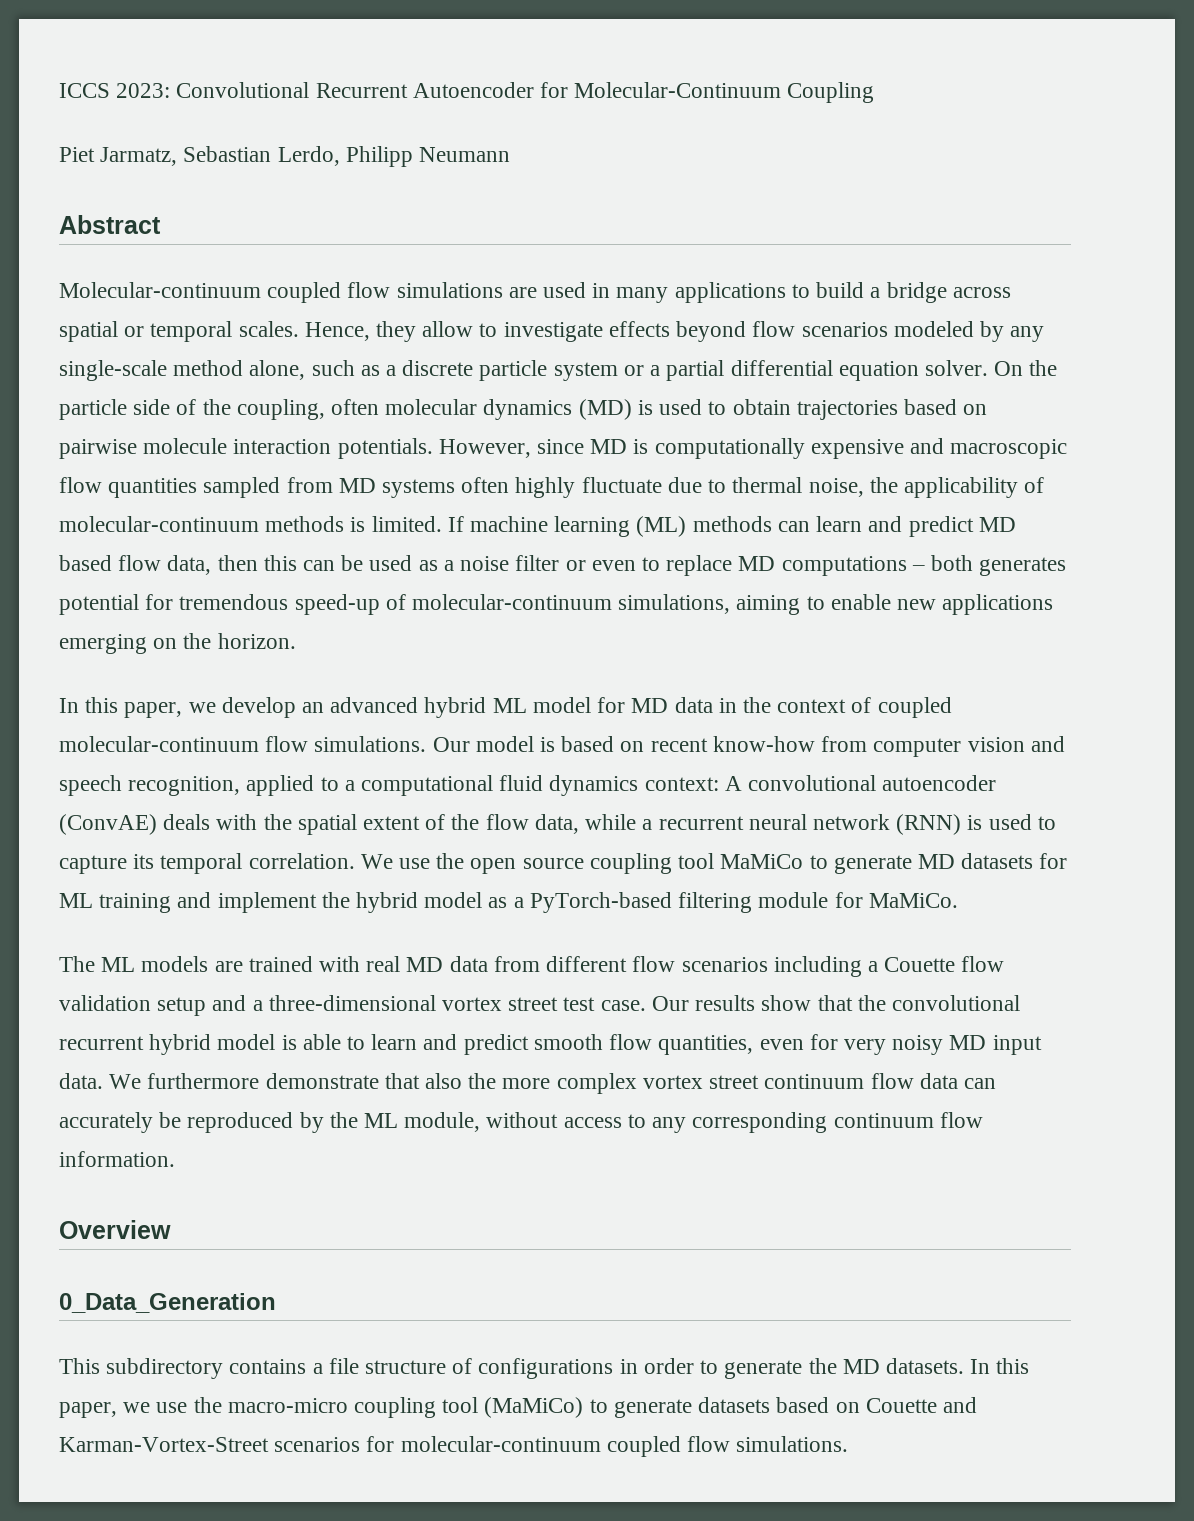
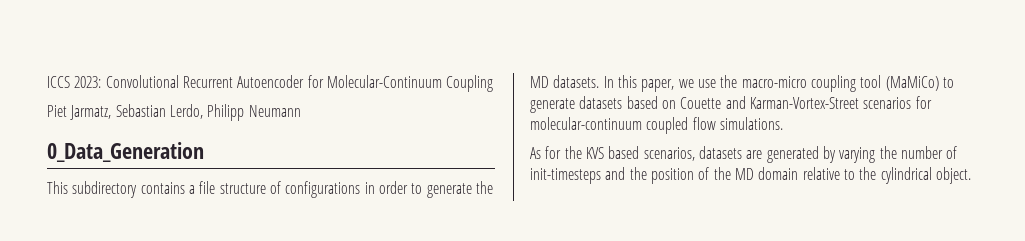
[59,215,161,234] [59,282,1011,303] [59,321,1045,342] [59,360,1058,381] [59,399,988,420] [59,438,1068,459] [59,477,1045,498] [59,516,1016,537] [59,555,1067,576] [59,594,1054,615] [59,633,296,654] [59,697,952,718] [59,736,1065,757] [59,775,997,796] [59,814,1056,835] [59,853,1068,874] [59,892,958,913] [59,956,1005,977] [59,995,1020,1016] [59,1034,1042,1055] [59,1073,996,1094] [59,1112,983,1133] [59,1151,175,1167] [59,1220,171,1239] // Abstract // Molecular-continuum coupled flow simulations are used in many applications to build a bridge across spatial or temporal scales. Hence, they allow to investigate effects beyond flow scenarios modeled by any single-scale method alone, such as a discrete particle system or a partial differential equation solver. On the particle side of the coupling, often molecular dynamics (MD) is used to obtain trajectories based on pairwise molecule interaction potentials. However, since MD is computationally expensive and macroscopic flow quantities sampled from MD systems often highly fluctuate due to thermal noise, the applicability of molecular-continuum methods is limited. If machine learning (ML) methods can learn and predict MD based flow data, then this can be used as a noise filter or even to replace MD computations – both generates potential for tremendous speed-up of molecular-continuum simulations, aiming to enable new applications emerging on the horizon. // In this paper, we develop an advanced hybrid ML model for MD data in the context of coupled molecular-continuum flow simulations. Our model is based on recent know-how from computer vision and speech recognition, applied to a computational fluid dynamics context: A convolutional autoencoder (ConvAE) deals with the spatial extent of the flow data, while a recurrent neural network (RNN) is used to capture its temporal correlation. We use the open source coupling tool MaMiCo to generate MD datasets for ML training and implement the hybrid model as a PyTorch-based filtering module for MaMiCo. // The ML models are trained with real MD data from different flow scenarios including a Couette flow validation setup and a three-dimensional vortex street test case. Our results show that the convolutional recurrent hybrid model is able to learn and predict smooth flow quantities, even for very noisy MD input data. We furthermore demonstrate that also the more complex vortex street continuum flow data can accurately be reproduced by the ML module, without access to any corresponding continuum flow information. // Overview -> (301, 111) none
(849, 1444) none -> [530,146,958,163] [530,167,971,184] // As for the KVS based scenarios, datasets are generated by varying the number of init-timesteps and the position of the MD domain relative to the cylindrical object.

